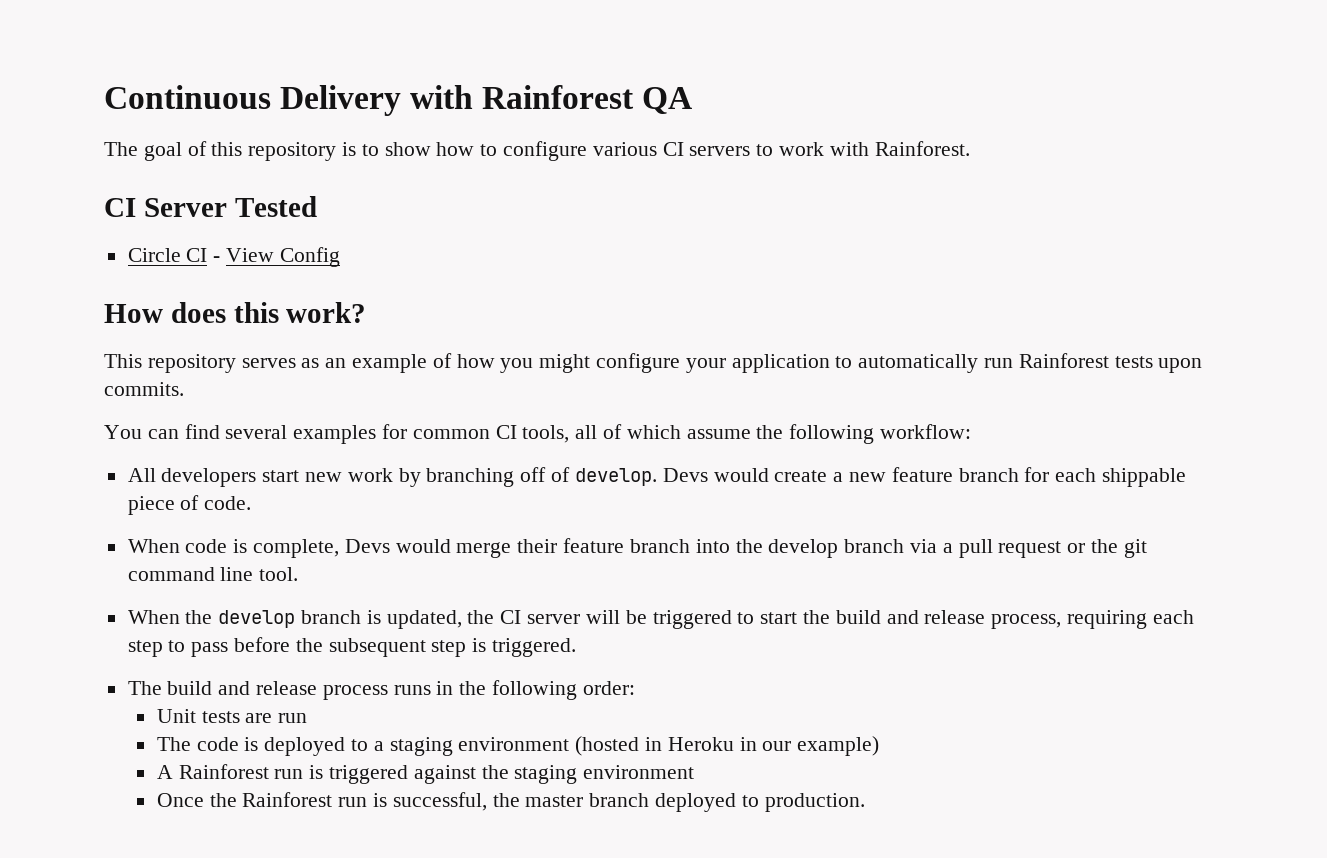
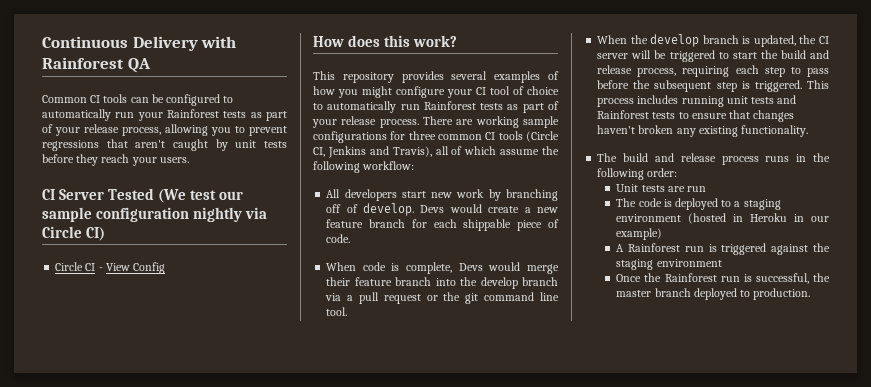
[104,141,970,161] [104,196,317,217] The goal of this repository is to show how to configure various CI servers to work with Rainforest. // CI Server Tested -> [42,94,234,106] [42,109,287,121] [42,124,287,136] [42,139,287,151] [42,154,189,166] [42,188,244,203] [42,207,268,222] [42,226,106,241] Common CI tools can be configured to automatically run your Rainforest tests as part of your release process, allowing you to prevent regressions that aren't caught by unit tests before they reach your users. // CI Server Tested (We test our sample configuration nightly via Circle CI)
[241,354,428,373] serves as an example -> [401,71,541,83] provides several examples
[731,354,830,373] application -> [476,86,559,95] CI tool of choice
[1158,358,1203,373] [104,382,184,396] [104,424,570,444] upon commits. // You can find several examples for common CI tools, -> [507,101,559,113] [312,116,559,128] [313,131,559,143] [313,146,432,158] as part of your release process. There are working sample configurations for three common CI tools (Circle CI, Jenkins and Travis),
(577, 647) none -> [807,80,829,89] [597,95,797,107] [597,110,795,122] [597,125,809,137] This process includes running unit tests and Rainforest tests to ensure that changes haven't broken any existing functionality.

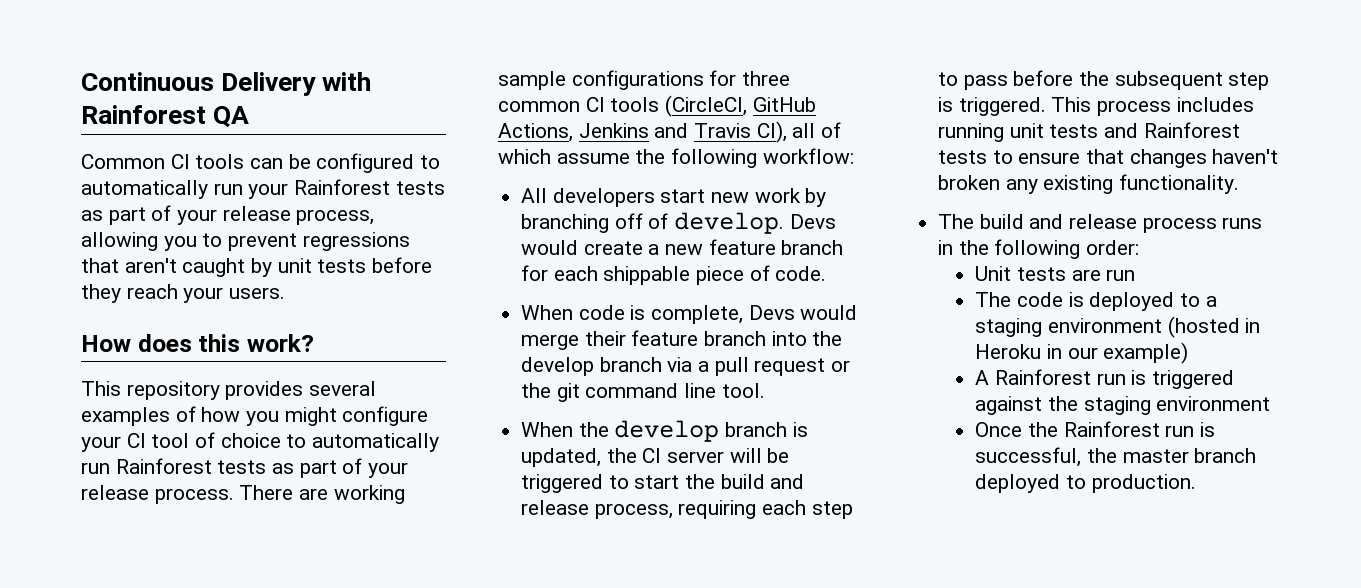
[42,188,244,203] [42,207,268,222] [42,226,106,241] [55,262,166,274] // CI Server Tested (We test our sample configuration nightly via Circle CI) // Circle CI - View Config -> (286, 293) none
[526,131,559,142] [313,146,432,158] (Circle CI, Jenkins and Travis), -> [665,95,816,117] [498,121,787,143] (CircleCI, GitHub Actions, Jenkins and Travis CI),

